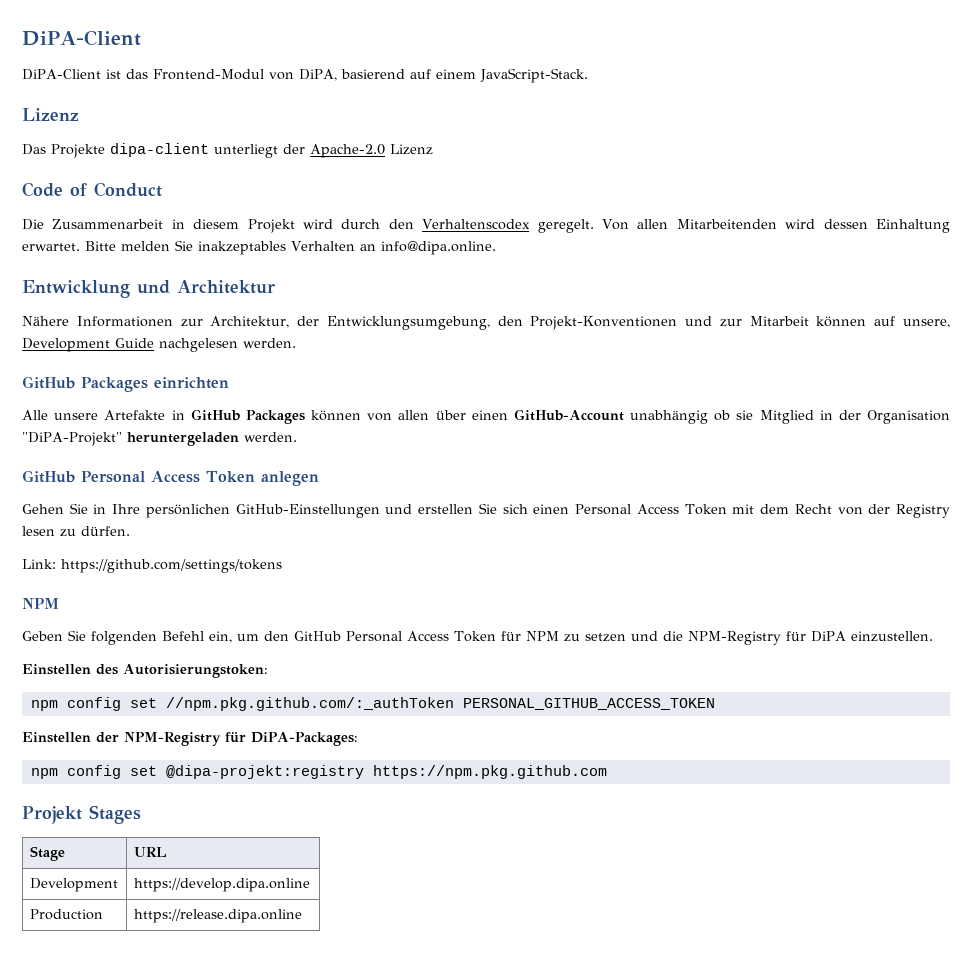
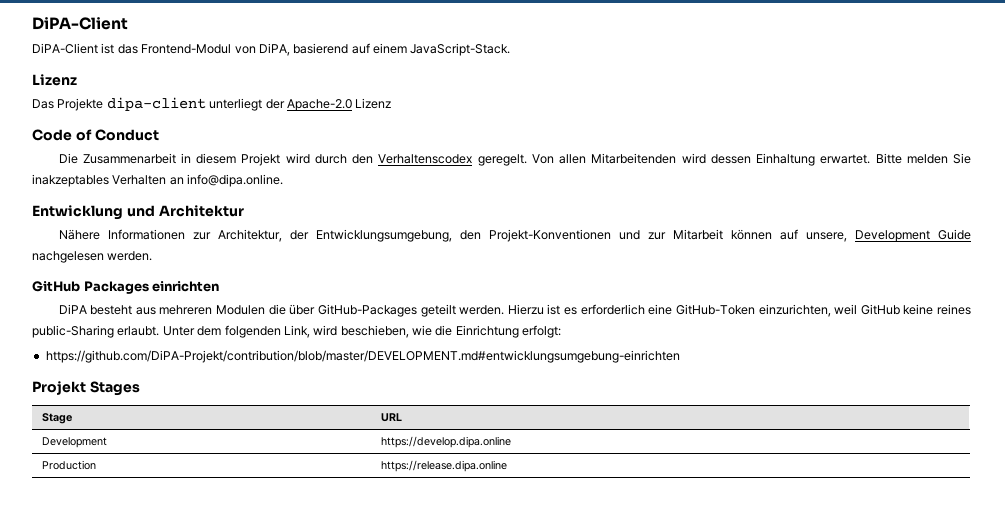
[22,409,950,424] [22,432,297,446] [22,470,319,486] [22,503,950,518] [22,526,130,537] [22,559,282,573] [22,598,59,609] [22,630,933,645] [22,664,268,678] [30,697,715,711] [22,732,358,746] [30,765,607,779] Alle unsere Artefakte in GitHub Packages können von allen über einen GitHub-Account unabhängig ob sie Mitglied in der Organisation "DiPA-Projekt" heruntergeladen werden. // GitHub Personal Access Token anlegen // Gehen Sie in Ihre persönlichen GitHub-Einstellungen und erstellen Sie sich einen Personal Access Token mit dem Recht von der Registry lesen zu dürfen. // Link: https://github.com/settings/tokens // NPM // Geben Sie folgenden Befehl ein, um den GitHub Personal Access Token für NPM zu setzen und die NPM-Registry für DiPA einzustellen. // Einstellen des Autorisierungstoken: // npm config set //npm.pkg.github.com/:_authToken PERSONAL_GITHUB_ACCESS_TOKEN // Einstellen der NPM-Registry für DiPA-Packages: // npm config set @dipa-projekt:registry https://npm.pkg.github.com -> [58,304,972,317] [32,325,562,338] [45,350,680,363] DiPA besteht aus mehreren Modulen die über GitHub-Packages geteilt werden. Hierzu ist es erforderlich eine GitHub-Token einzurichten, weil GitHub keine reines public-Sharing erlaubt. Unter dem folgenden Link, wird beschieben, wie die Einrichtung erfolgt: // https://github.com/DiPA-Projekt/contribution/blob/master/DEVELOPMENT.md#entwicklungsumgebung-einrichten

